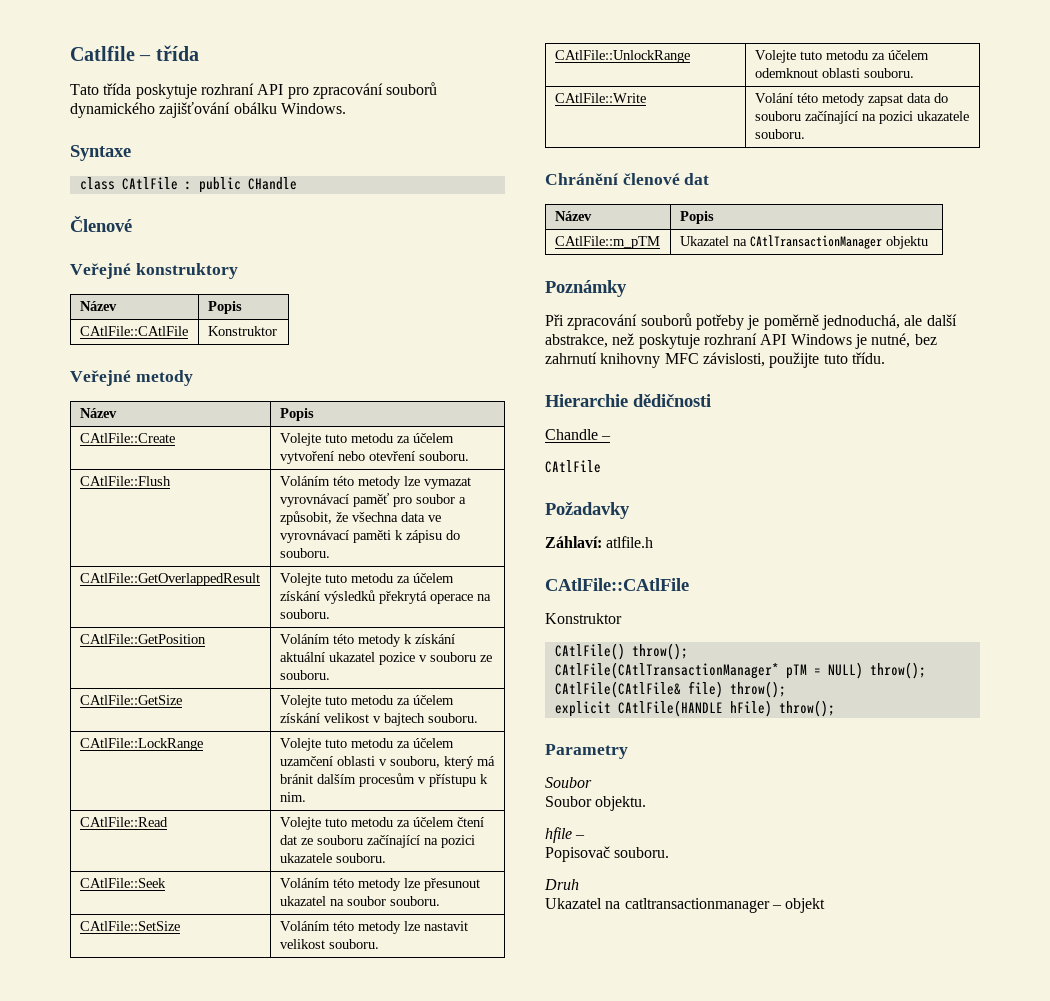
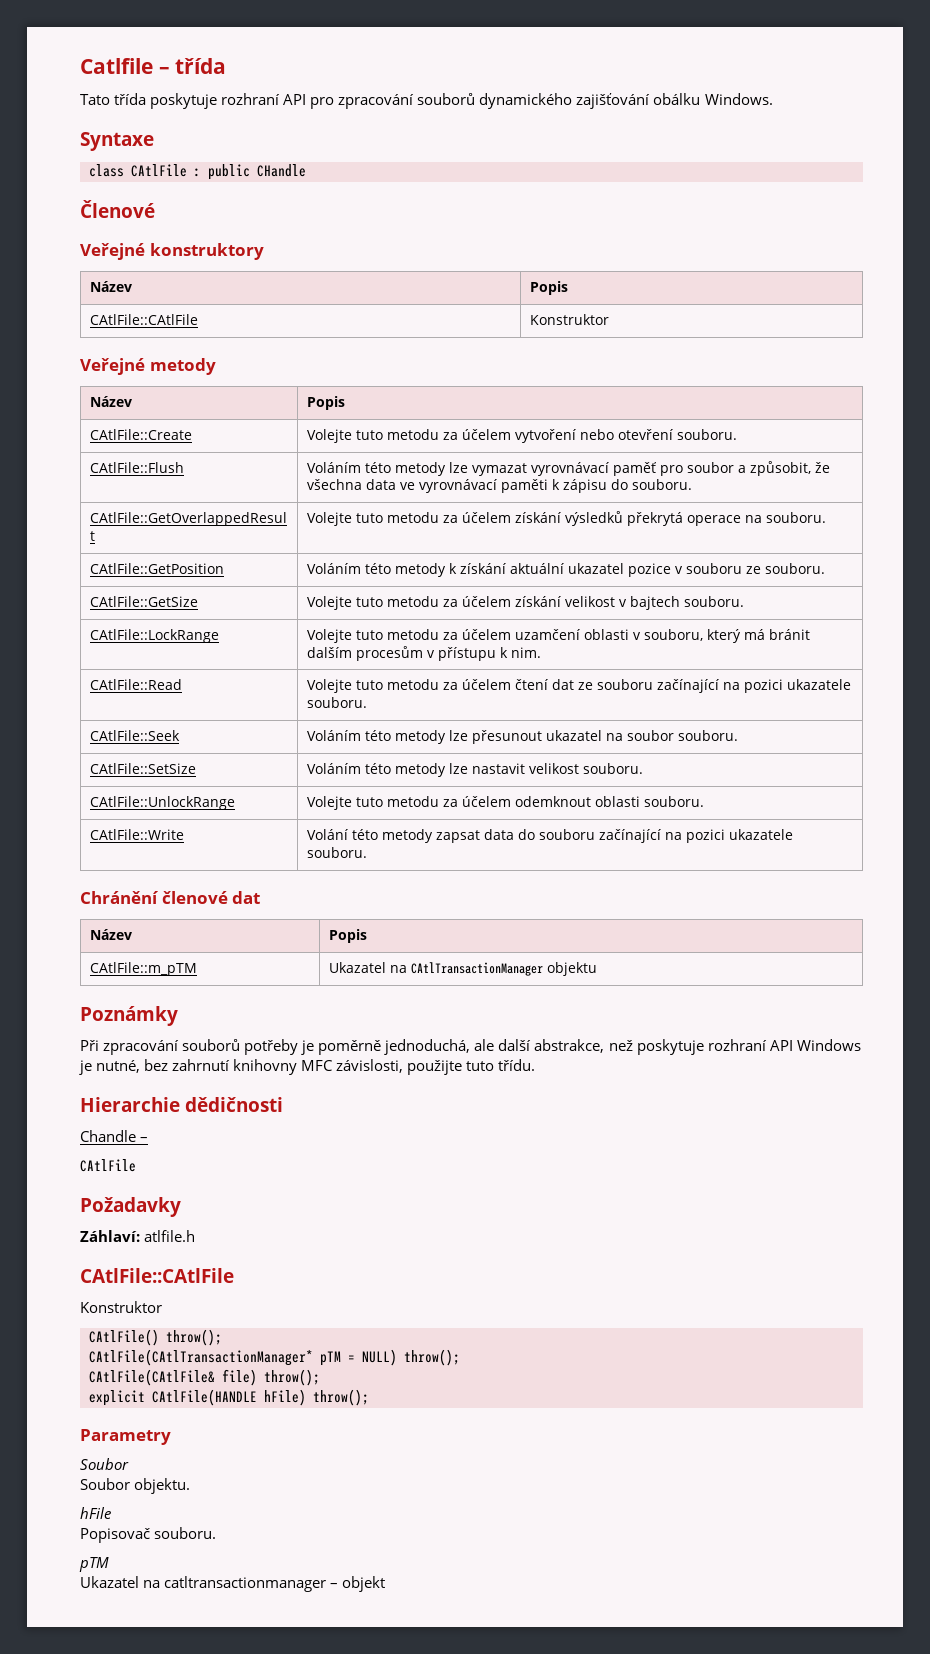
[545,827,586,843] hfile – -> [80,1507,111,1519] hFile
[544,879,579,890] Druh -> [79,1557,109,1572] pTM

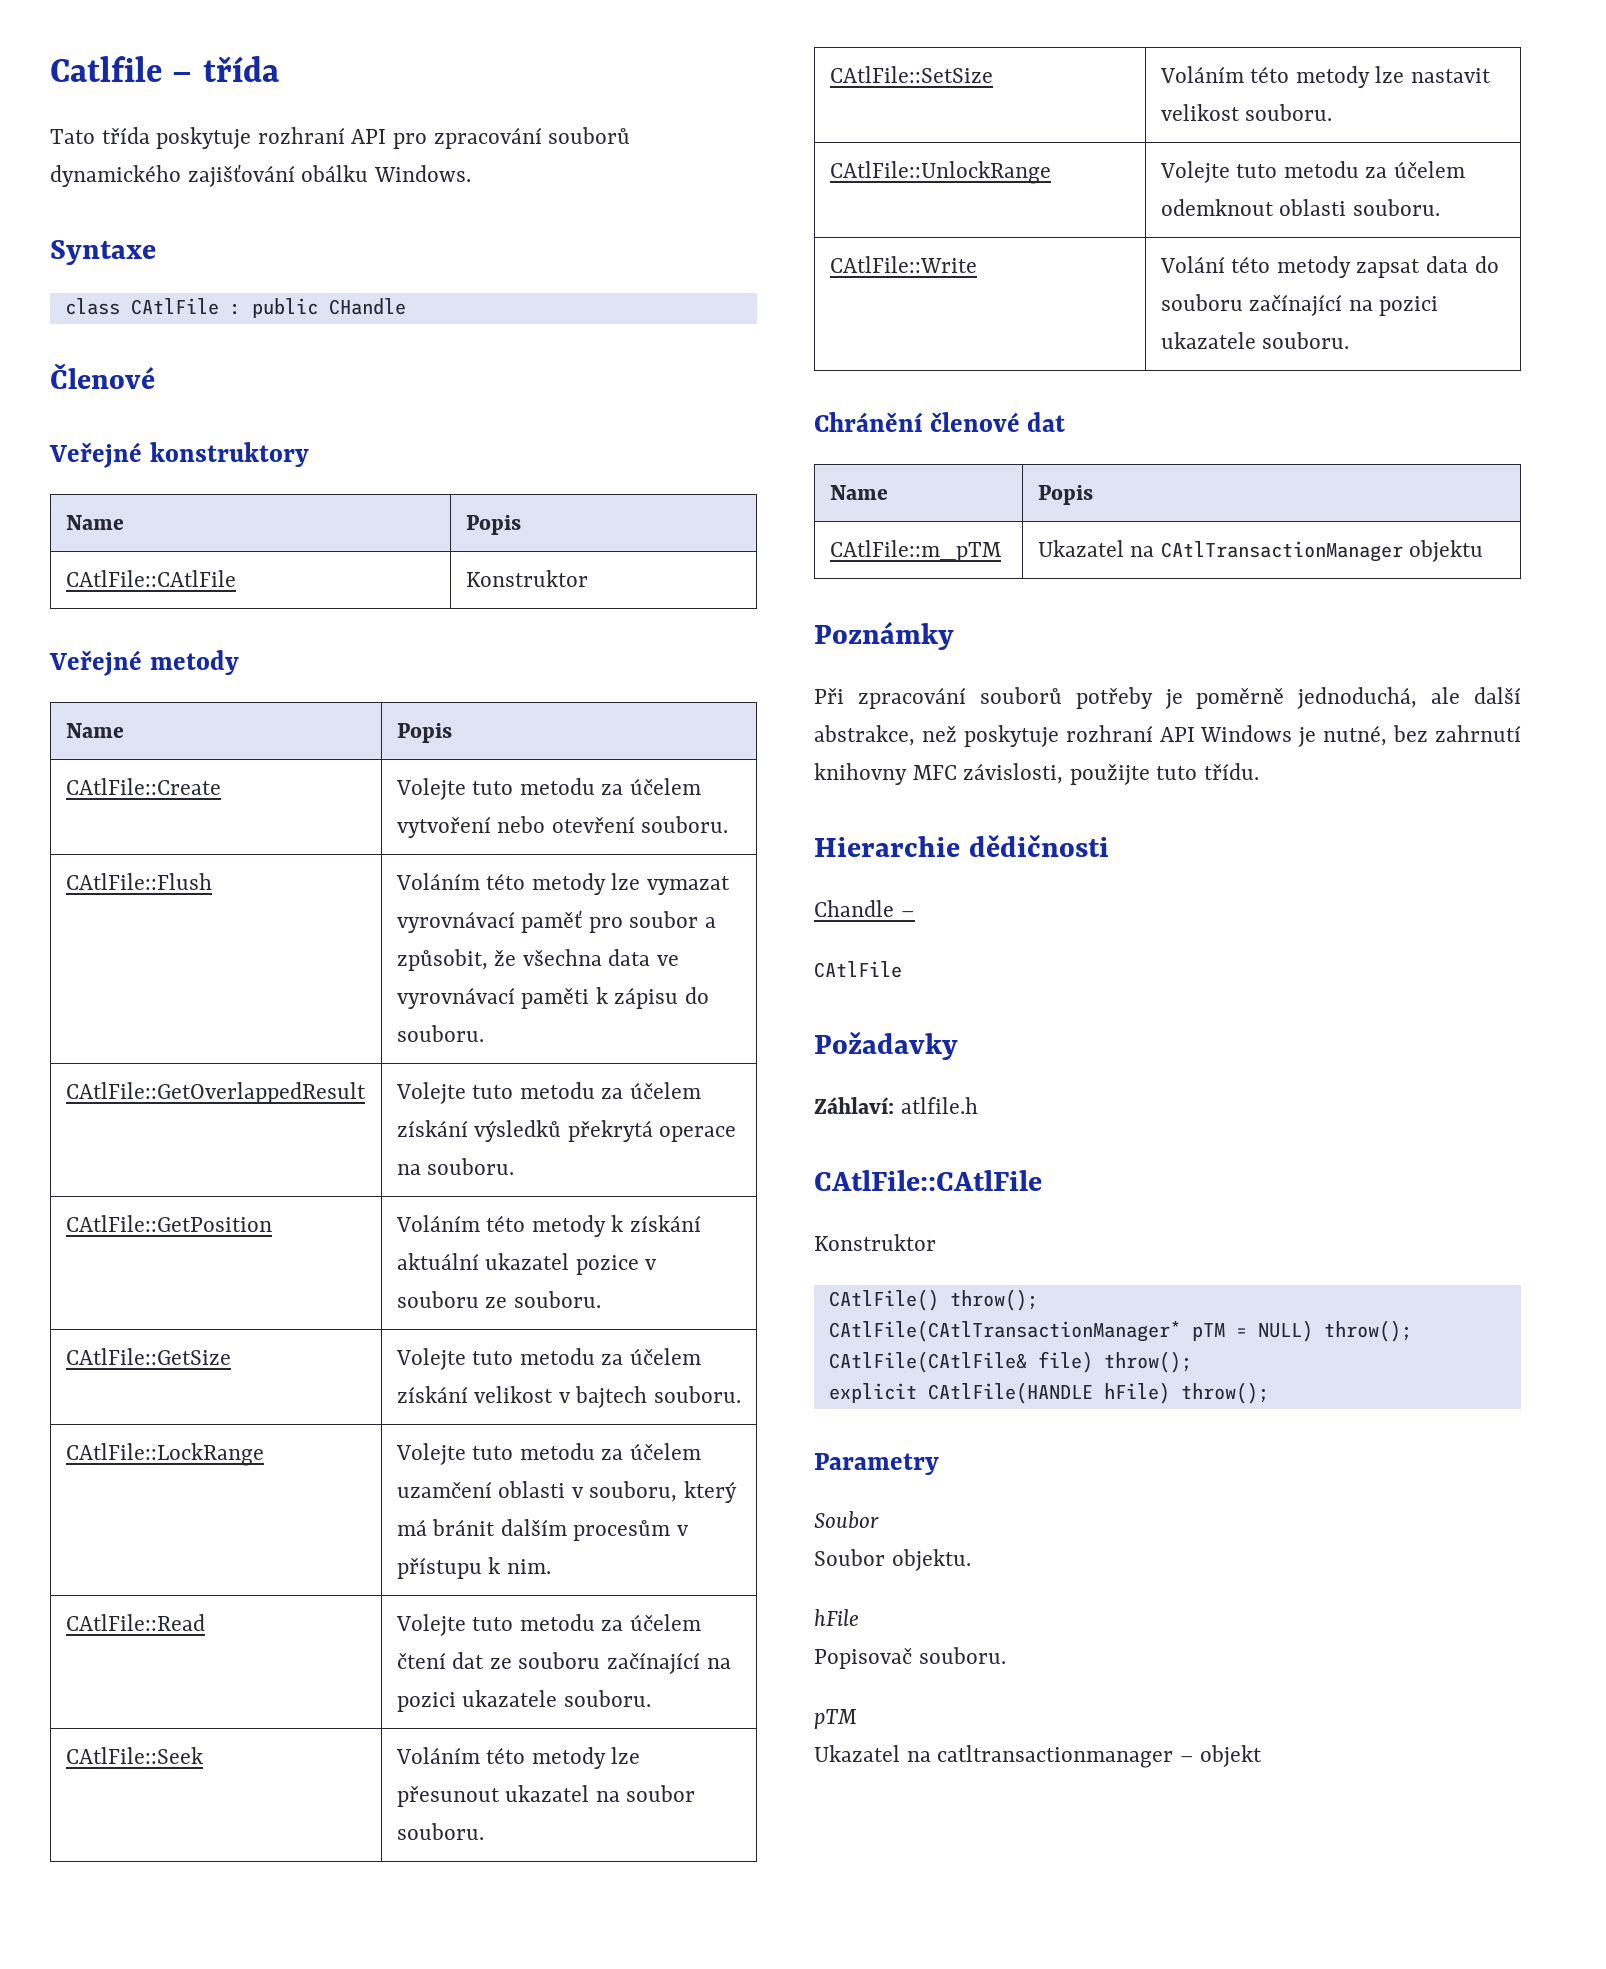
[90,281,133,292] Název -> [65,515,124,530] Name
[90,396,133,407] Název -> [65,723,124,738] Name
[90,929,133,940] Název -> [829,485,888,500] Name

